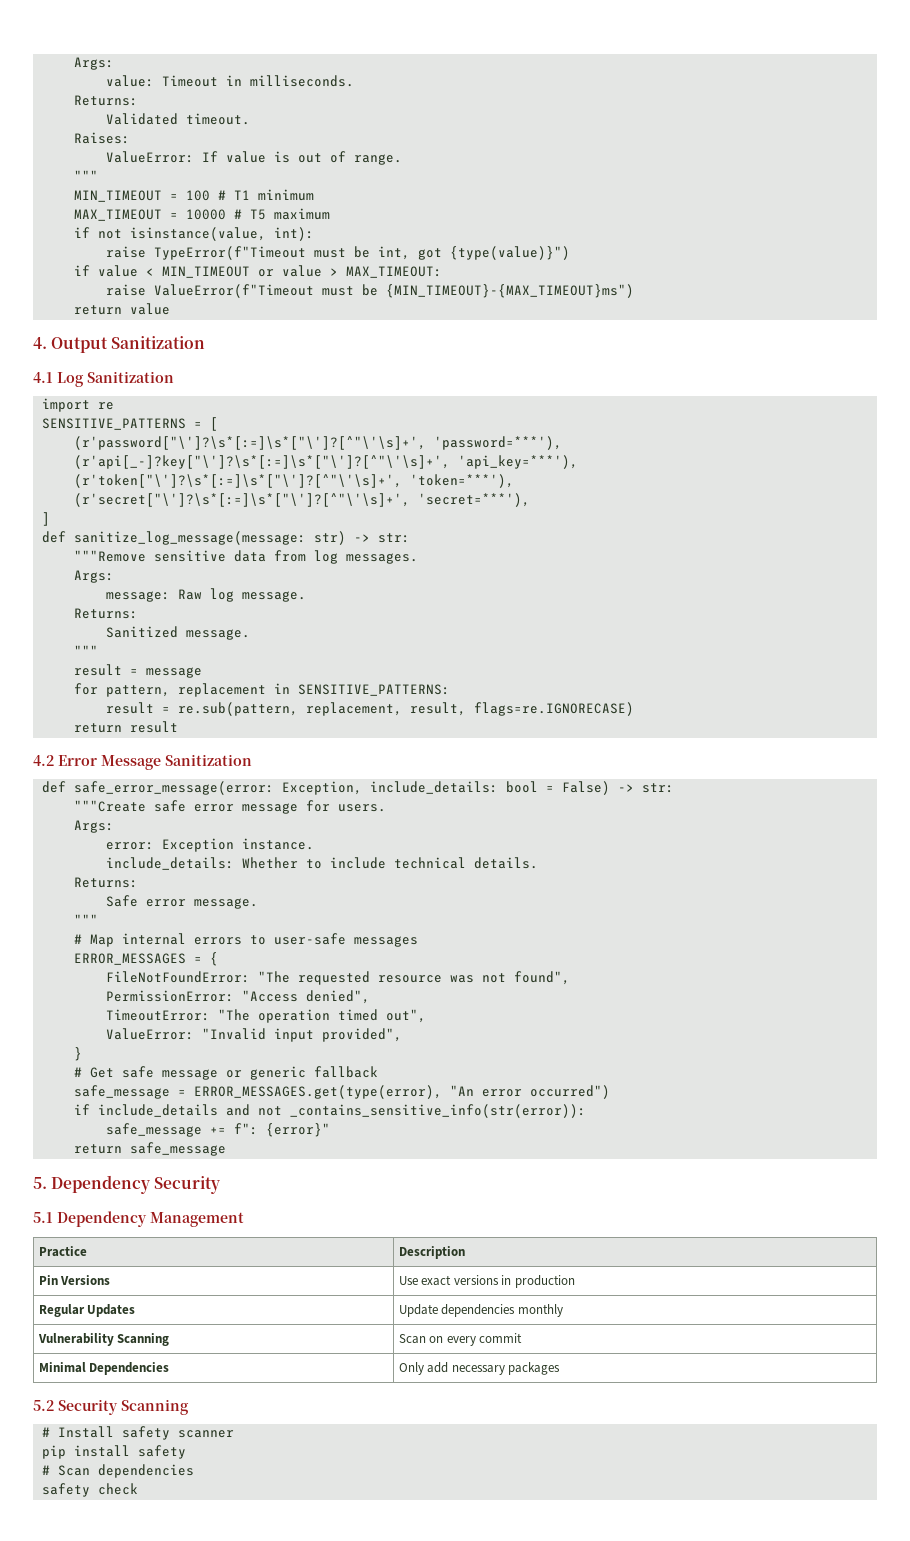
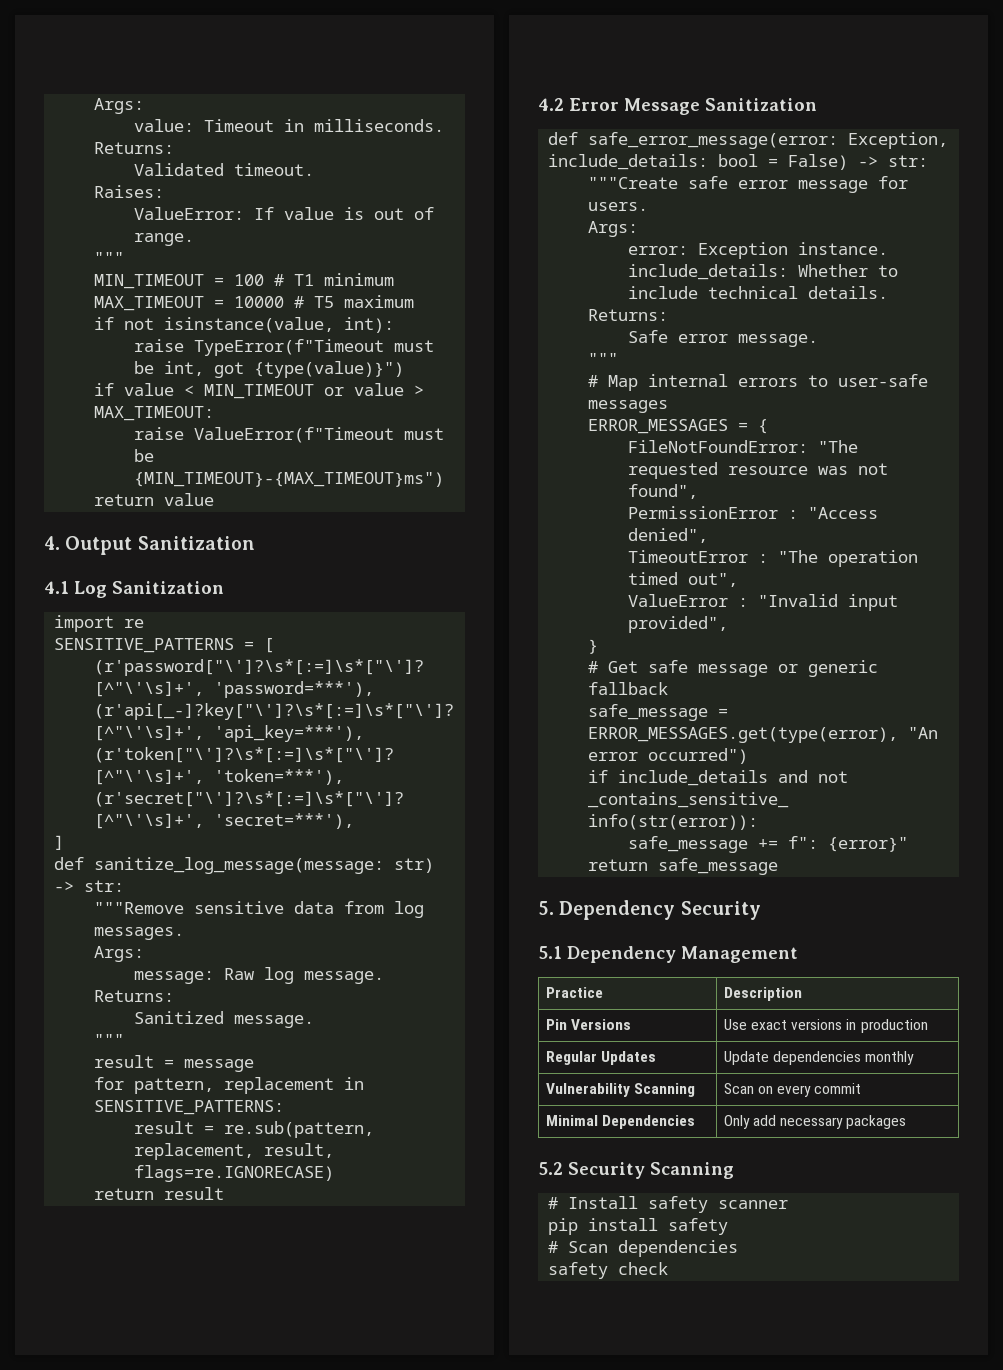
[105,990,234,1002] PermissionError: -> [628,506,799,519] PermissionError :
[105,1009,210,1021] TimeoutError: -> [628,550,769,563] TimeoutError :
[105,1028,194,1040] ValueError: -> [628,594,749,607] ValueError :

